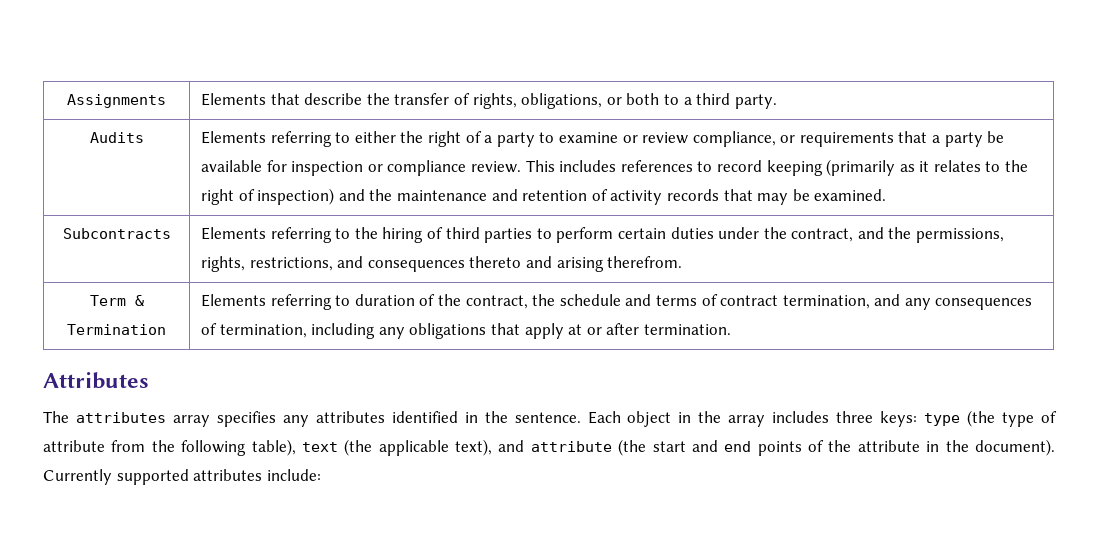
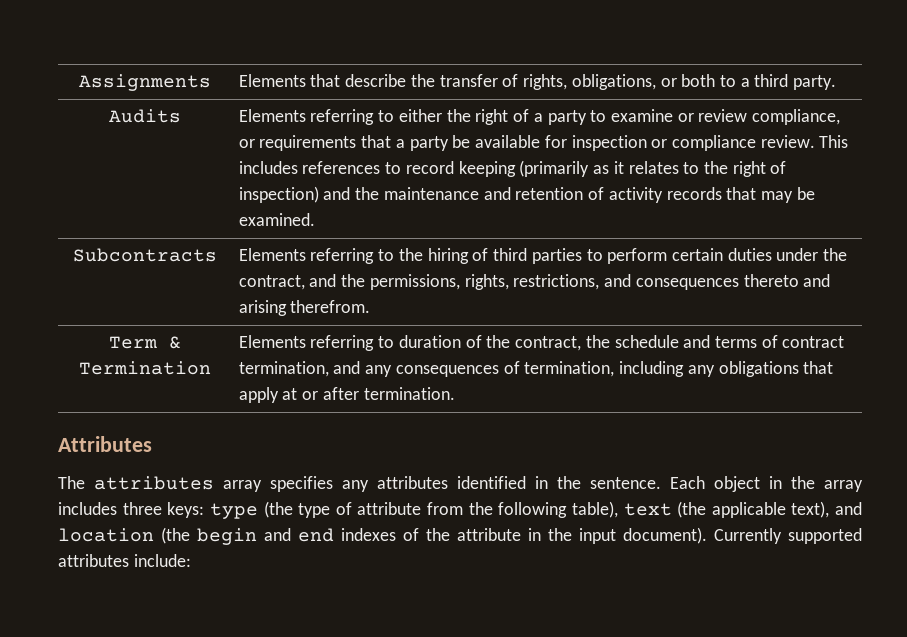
[530,439,686,456] attribute (the start -> [58,527,257,545] location (the begin
[757,441,802,456] points -> [341,528,396,541] indexes
(969, 446) none -> [579,528,616,544] input

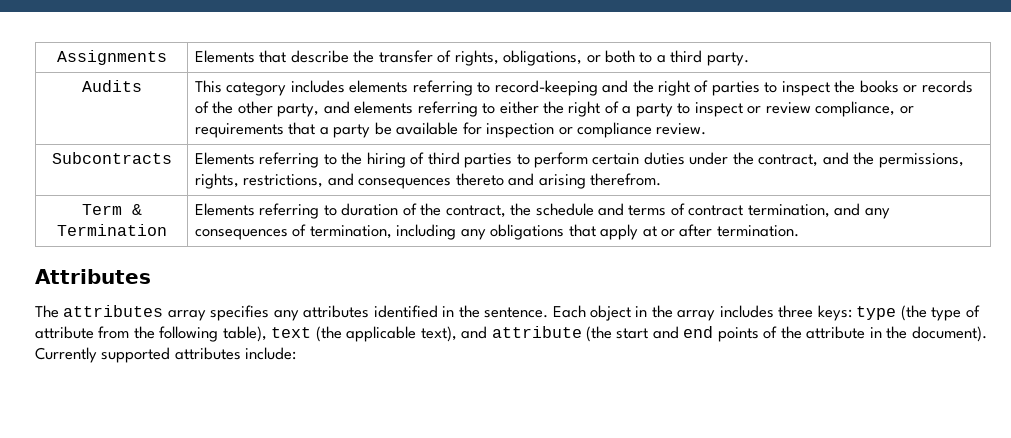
[238,109,306,122] Elements -> [194,80,973,96] [194,101,414,117] This category includes elements referring to record-keeping and the right of parties to inspect the books or records of the other party, and elements
[610,109,673,122] examine -> [694,102,743,117] inspect
[819,135,849,148] [238,160,787,177] [238,186,815,203] [238,213,315,226] This includes references to record keeping (primarily as it relates to the right of inspection) and the maintenance and retention of activity records that may be examined. -> (707, 129) none
[58,527,257,545] location (the begin -> [491,326,649,342] attribute (the start
[341,528,396,541] indexes -> [717,327,759,342] points
[579,528,616,544] input -> (908, 332) none

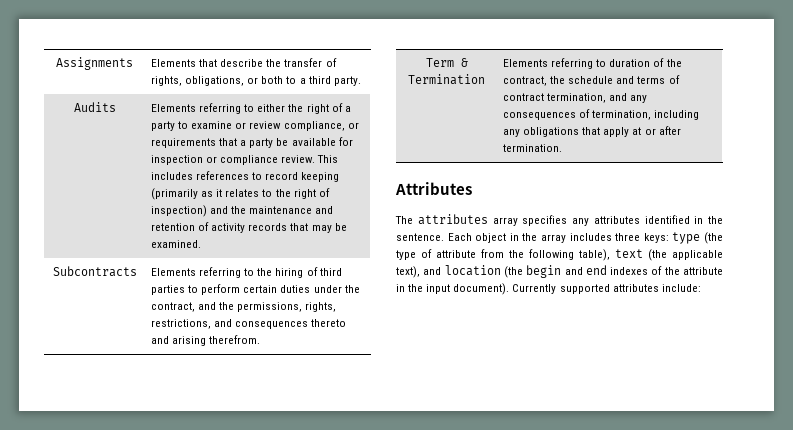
[194,80,973,96] [194,101,414,117] This category includes elements referring to record-keeping and the right of parties to inspect the books or records of the other party, and elements -> [151,104,197,112] Elements
[694,102,743,117] inspect -> [191,121,233,129] examine
(707, 129) none -> [317,155,339,163] [151,171,340,182] [151,188,330,200] [151,205,334,217] [151,222,347,233] [151,240,202,248] This includes references to record keeping (primarily as it relates to the right of inspection) and the maintenance and retention of activity records that may be examined.
[491,326,649,342] attribute (the start -> [444,265,562,278] location (the begin
[717,327,759,342] points -> [610,267,649,275] indexes
(908, 332) none -> [426,284,451,294] input

